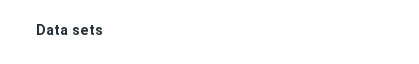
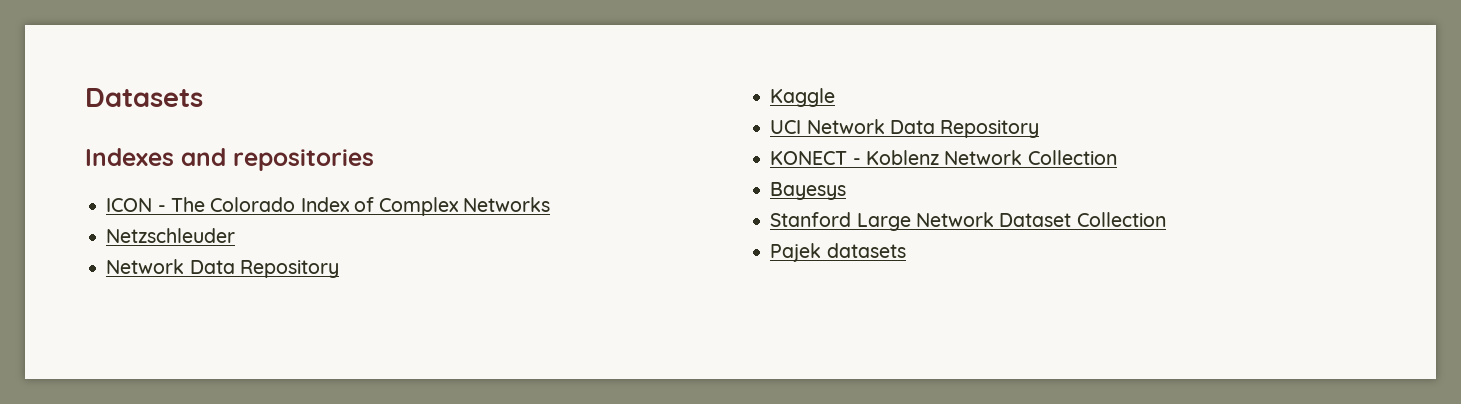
[36,24,103,35] Data sets -> [85,88,203,107] [85,148,374,171] [106,197,551,216] [106,228,236,243] [106,259,339,278] [770,88,836,107] [770,119,1040,138] [770,150,1117,165] [770,182,847,200] [770,212,1166,231] [770,243,906,262] Datasets // Indexes and repositories // ICON - The Colorado Index of Complex Networks // Netzschleuder // Network Data Repository // Kaggle // UCI Network Data Repository // KONECT - Koblenz Network Collection // Bayesys // Stanford Large Network Dataset Collection // Pajek datasets

